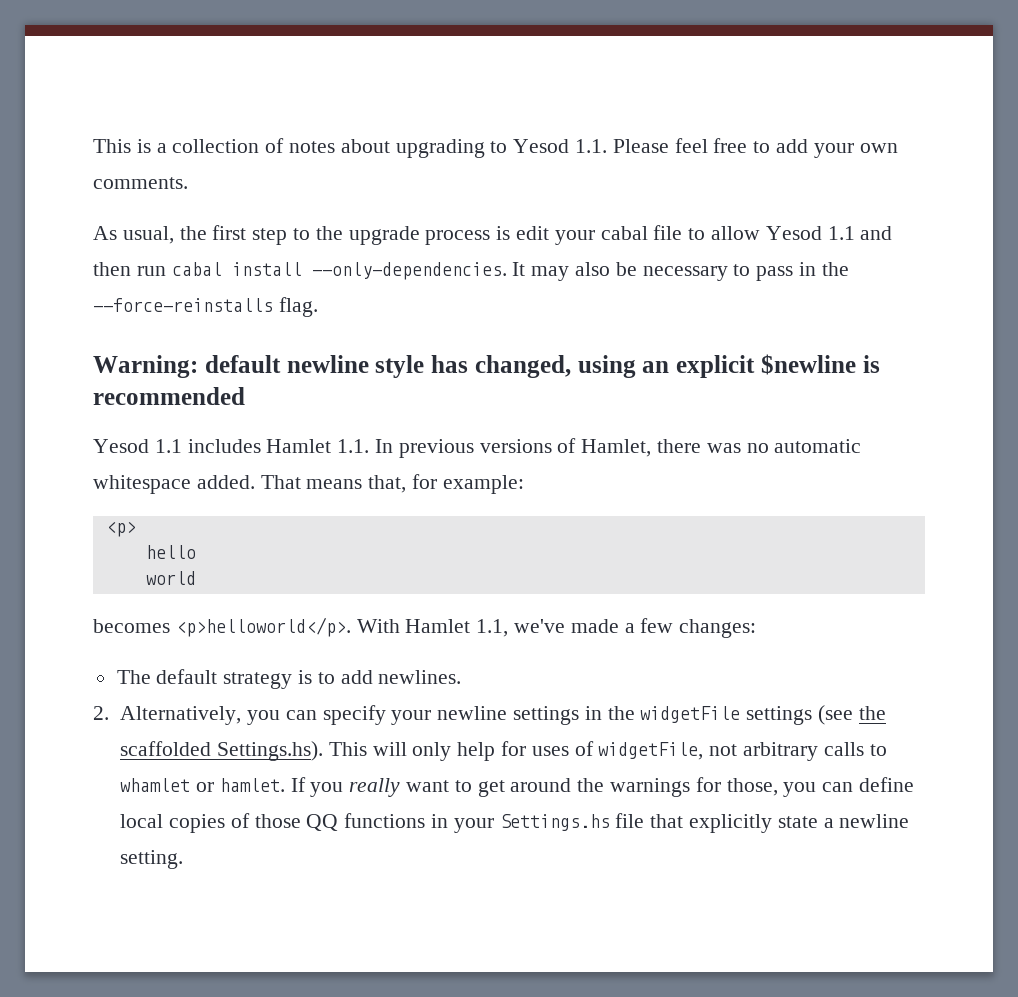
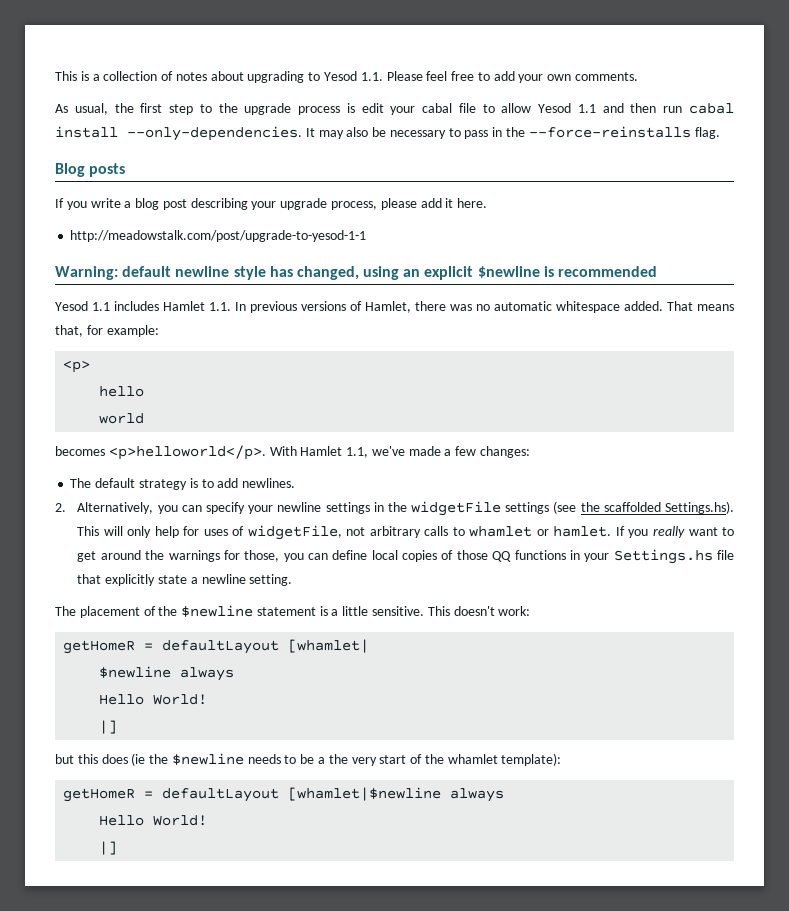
(318, 307) none -> [55,163,126,177] [55,198,488,210] [70,230,367,242] // Blog posts // If you write a blog post describing your upgrade process, please add it here. // http://meadowstalk.com/post/upgrade-to-yesod-1-1
(184, 859) none -> [55,605,531,618] [63,639,370,654] [99,666,235,681] [99,694,208,705] [99,720,118,734] [55,753,562,766] [63,787,505,802] [99,815,208,826] [99,841,118,855] // The placement of the $newline statement is a little sensitive. This doesn't work: // getHomeR = defaultLayout [whamlet| // $newline always // Hello World! // |] // but this does (ie the $newline needs to be a the very start of the whamlet template): // getHomeR = defaultLayout [whamlet|$newline always // Hello World! // |]

